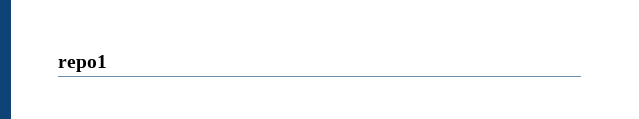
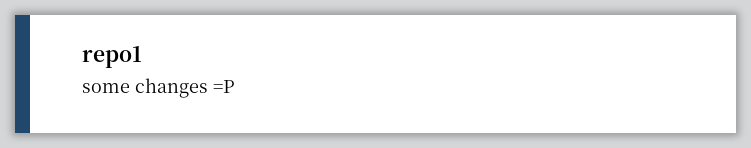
(107, 63) none -> [82,78,235,98] // some changes =P

